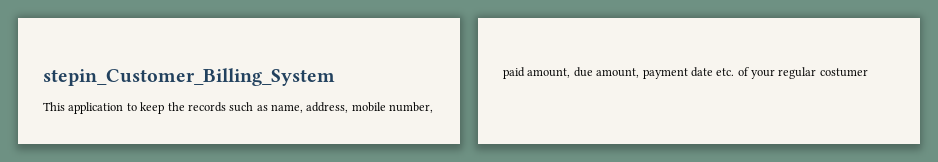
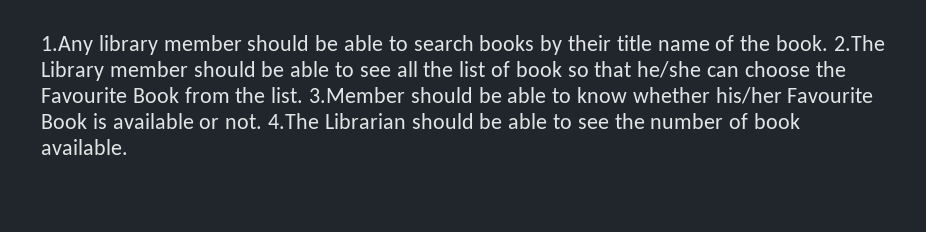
[43,68,335,86] [43,102,434,114] [503,67,868,79] stepin_Customer_Billing_System // This application to keep the records such as name, address, mobile number, paid amount, due amount, payment date etc. of your regular costumer -> [41,35,885,55] [41,61,846,81] [41,87,874,104] [41,113,801,129] [41,139,128,155] 1.Any library member should be able to search books by their title name of the book. 2.The Library member should be able to see all the list of book so that he/she can choose the Favourite Book from the list. 3.Member should be able to know whether his/her Favourite Book is available or not. 4.The Librarian should be able to see the number of book available.

